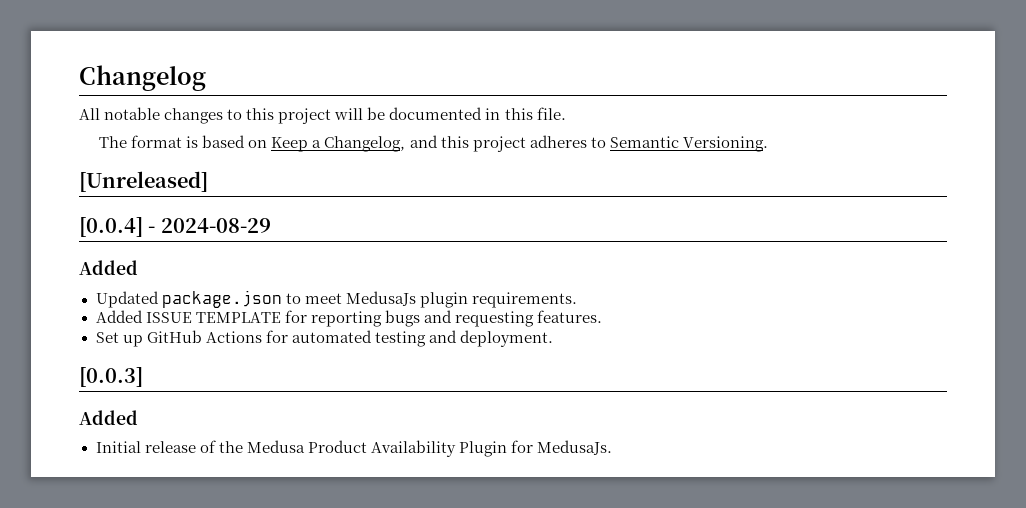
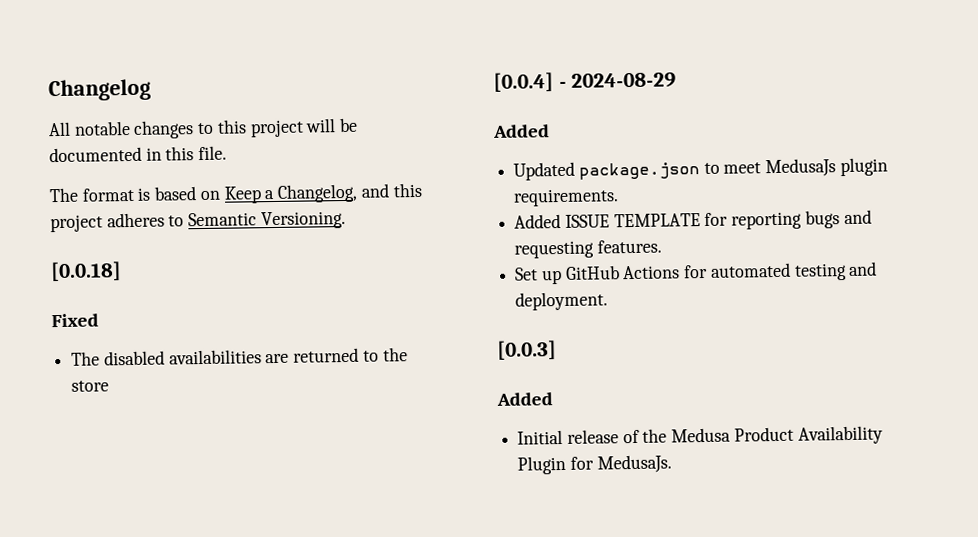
[79,171,208,192] [Unreleased] -> [50,261,122,282] [51,313,99,328] [71,347,408,366] [71,380,110,392] [0.0.18] // Fixed // The disabled availabilities are returned to the store

